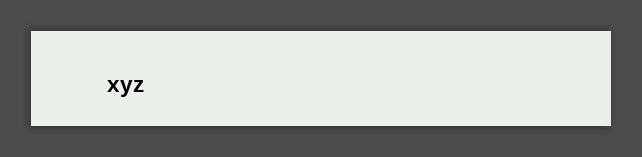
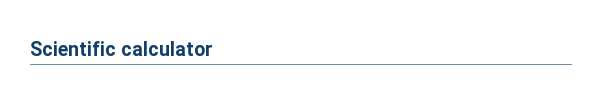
[107,80,144,97] xyz -> [30,41,214,56] Scientific calculator

